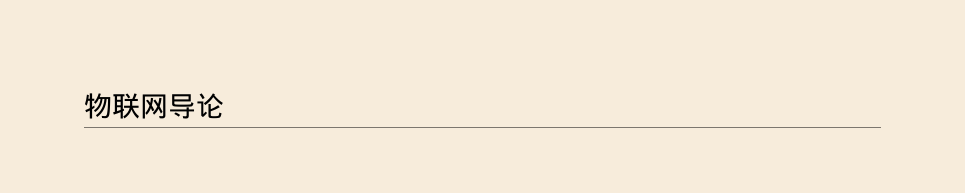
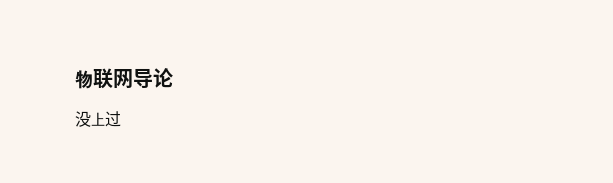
(224, 106) none -> [75,111,121,127] // 没上过

